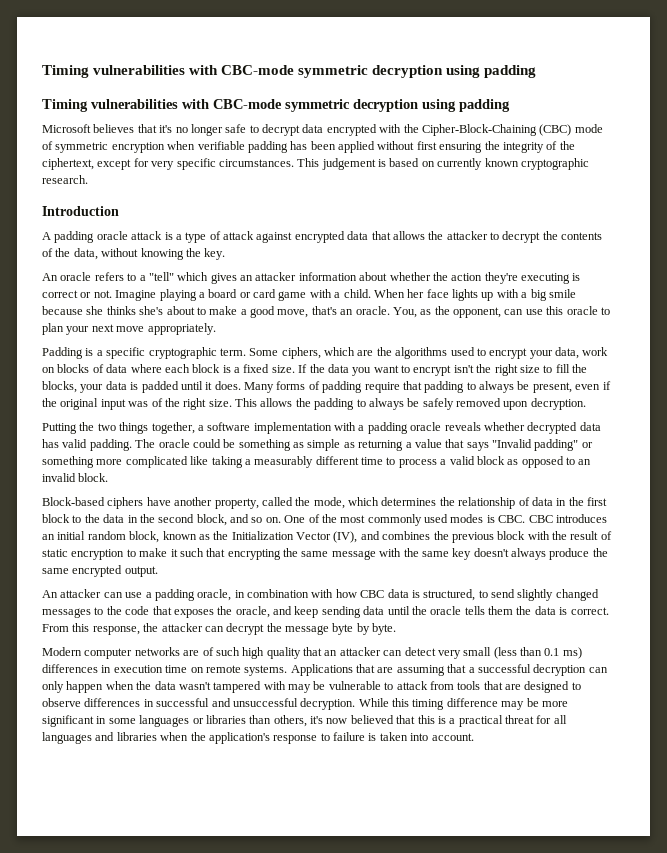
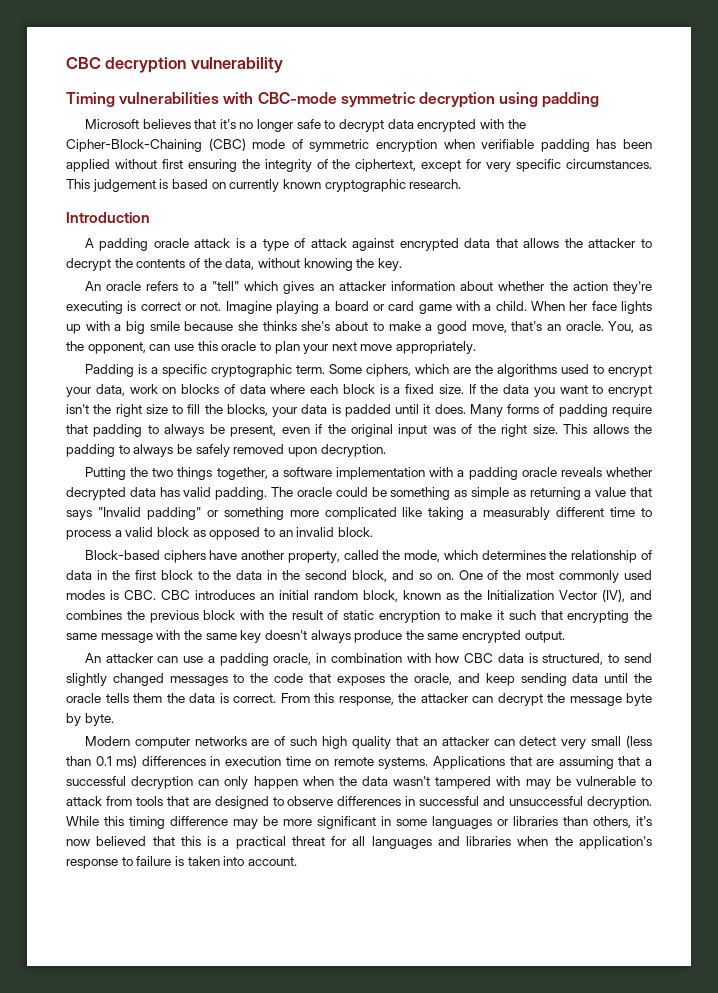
[42,65,537,78] Timing vulnerabilities with CBC-mode symmetric decryption using padding -> [66,57,283,73] CBC decryption vulnerability

